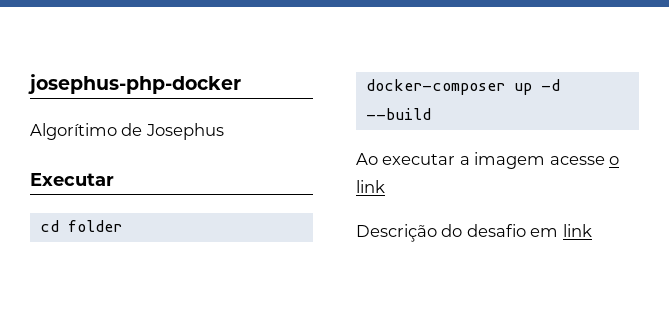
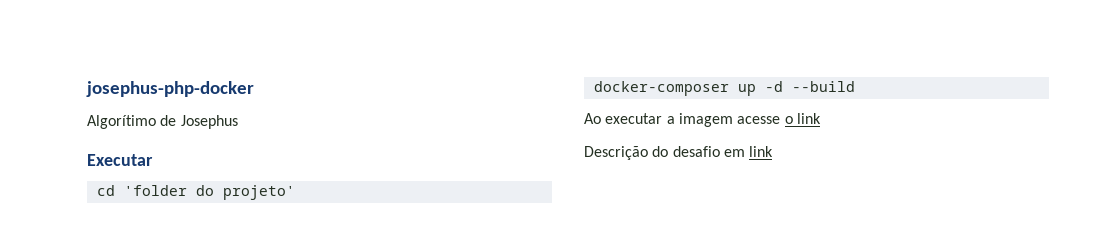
[67,220,122,232] folder -> [123,185,295,200] 'folder do projeto'

